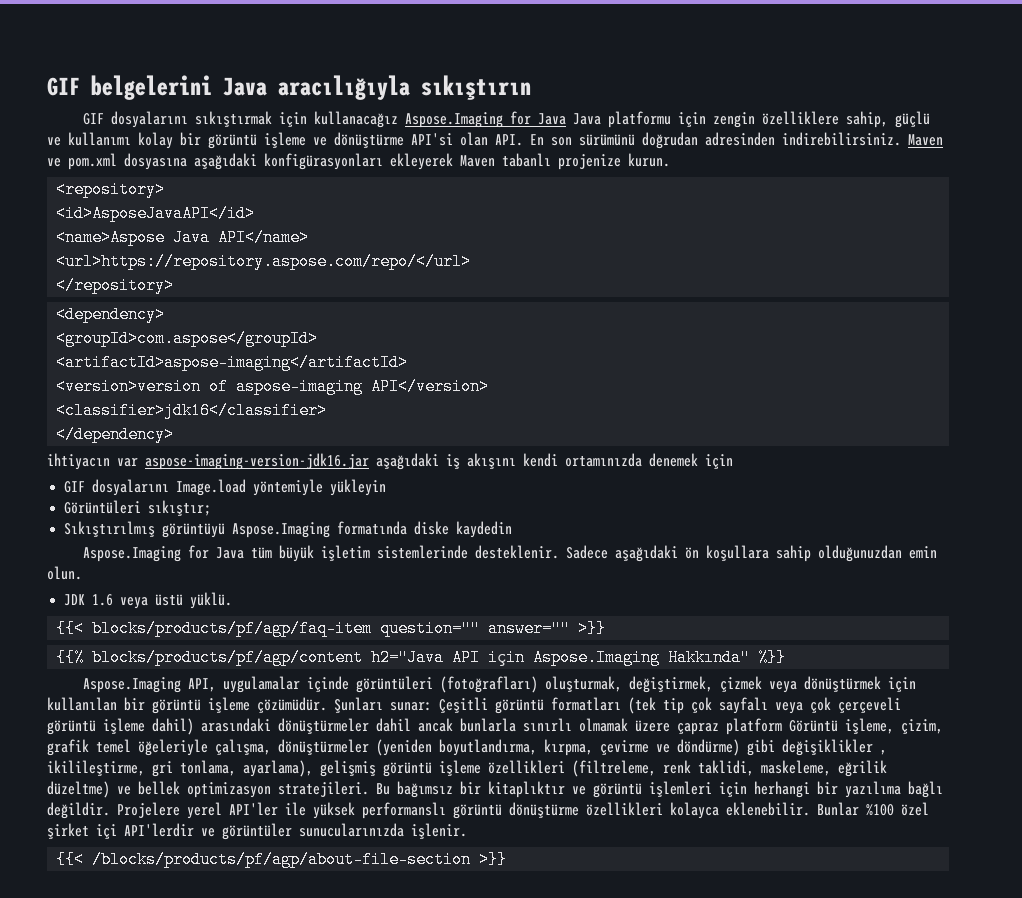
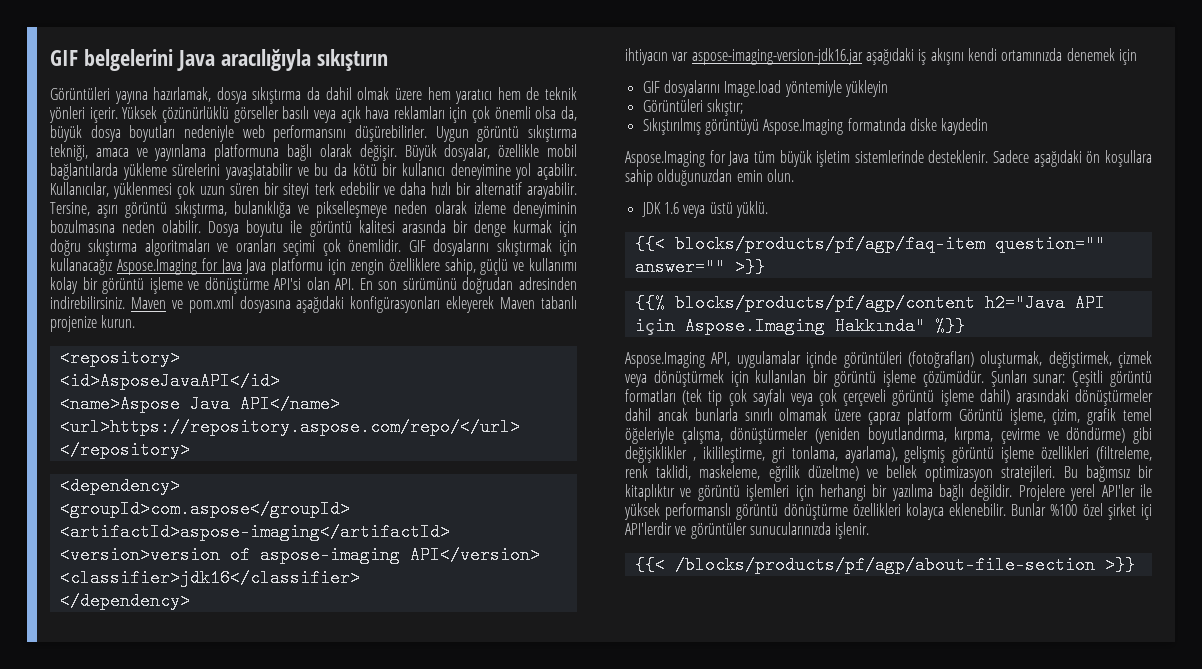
(531, 87) none -> [50,87,578,104] [49,106,578,123] [50,125,577,142] [50,144,577,161] [50,163,578,180] [50,182,577,199] [50,201,578,218] [50,220,577,237] [50,239,402,256] Görüntüleri yayına hazırlamak, dosya sıkıştırma da dahil olmak üzere hem yaratıcı hem de teknik yönleri içerir. Yüksek çözünürlüklü görseller basılı veya açık hava reklamları için çok önemli olsa da, büyük dosya boyutları nedeniyle web performansını düşürebilirler. Uygun görüntü sıkıştırma tekniği, amaca ve yayınlama platformuna bağlı olarak değişir. Büyük dosyalar, özellikle mobil bağlantılarda yükleme sürelerini yavaşlatabilir ve bu da kötü bir kullanıcı deneyimine yol açabilir. Kullanıcılar, yüklenmesi çok uzun süren bir siteyi terk edebilir ve daha hızlı bir alternatif arayabilir. Tersine, aşırı görüntü sıkıştırma, bulanıklığa ve pikselleşmeye neden olarak izleme deneyiminin bozulmasına neden olabilir. Dosya boyutu ile görüntü kalitesi arasında bir denge kurmak için doğru sıkıştırma algoritmaları ve oranları seçimi çok önemlidir.

